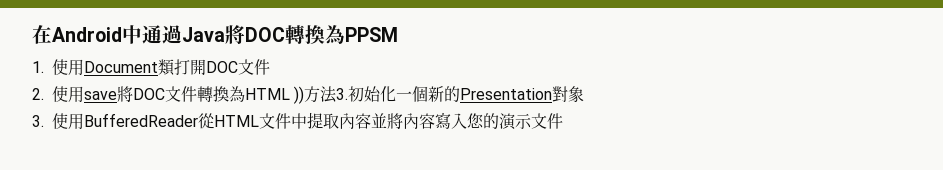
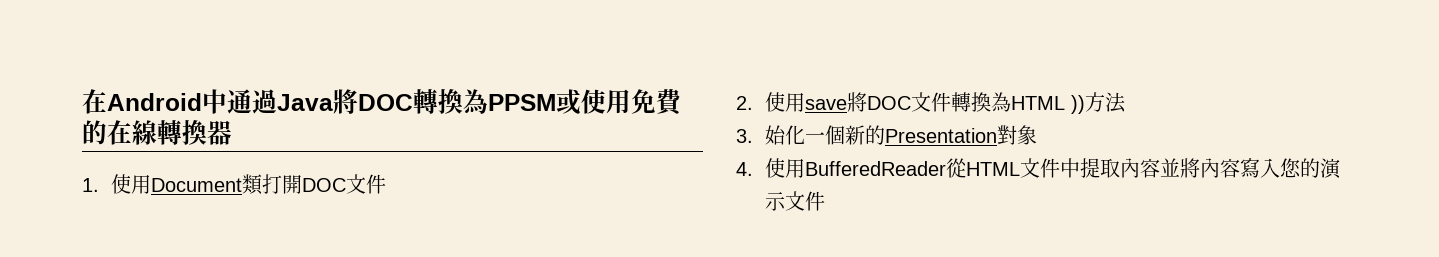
(398, 34) none -> [556,89,684,116] [82,120,232,145] 或使用免費的在線轉換器
[336,86,365,102] 3.初 -> [736,129,753,143] // 3.
[32,115,44,127] 3. -> [736,162,753,176] 4.

